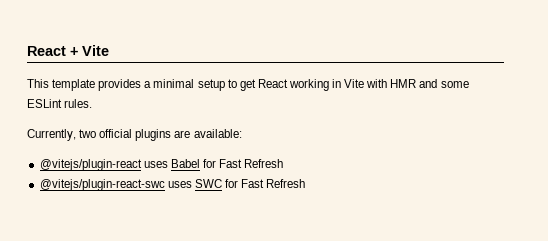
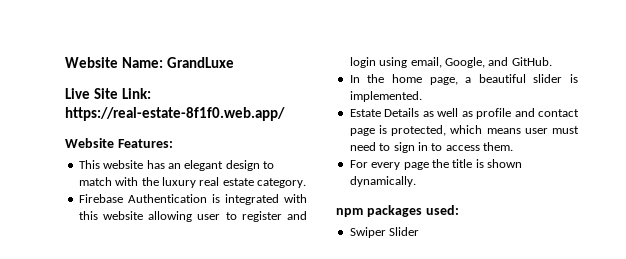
[27,45,109,56] [27,79,469,91] [27,99,93,108] [27,129,242,141] [39,159,284,171] [39,179,306,191] React + Vite // This template provides a minimal setup to get React working in Vite with HMR and some ESLint rules. // Currently, two official plugins are available: // @vitejs/plugin-react uses Babel for Fast Refresh // @vitejs/plugin-react-swc uses SWC for Fast Refresh -> [65,57,234,68] [65,88,151,99] [65,107,285,121] [65,138,173,148] [78,160,274,171] [78,177,306,188] [78,194,307,205] [78,211,307,222] [349,57,552,68] [349,74,578,85] [349,91,422,102] [349,108,579,119] [349,125,579,136] [349,142,513,153] [349,159,522,170] [349,176,416,187] [336,205,459,217] [349,227,420,238] Website Name: GrandLuxe // Live Site Link: https://real-estate-8f1f0.web.app/ // Website Features: // This website has an elegant design to match with the luxury real estate category. // Firebase Authentication is integrated with this website allowing user to register and login using email, Google, and GitHub. // In the home page, a beautiful slider is implemented. // Estate Details as well as profile and contact page is protected, which means user must need to sign in to access them. // For every page the title is shown dynamically. // npm packages used: // Swiper Slider

